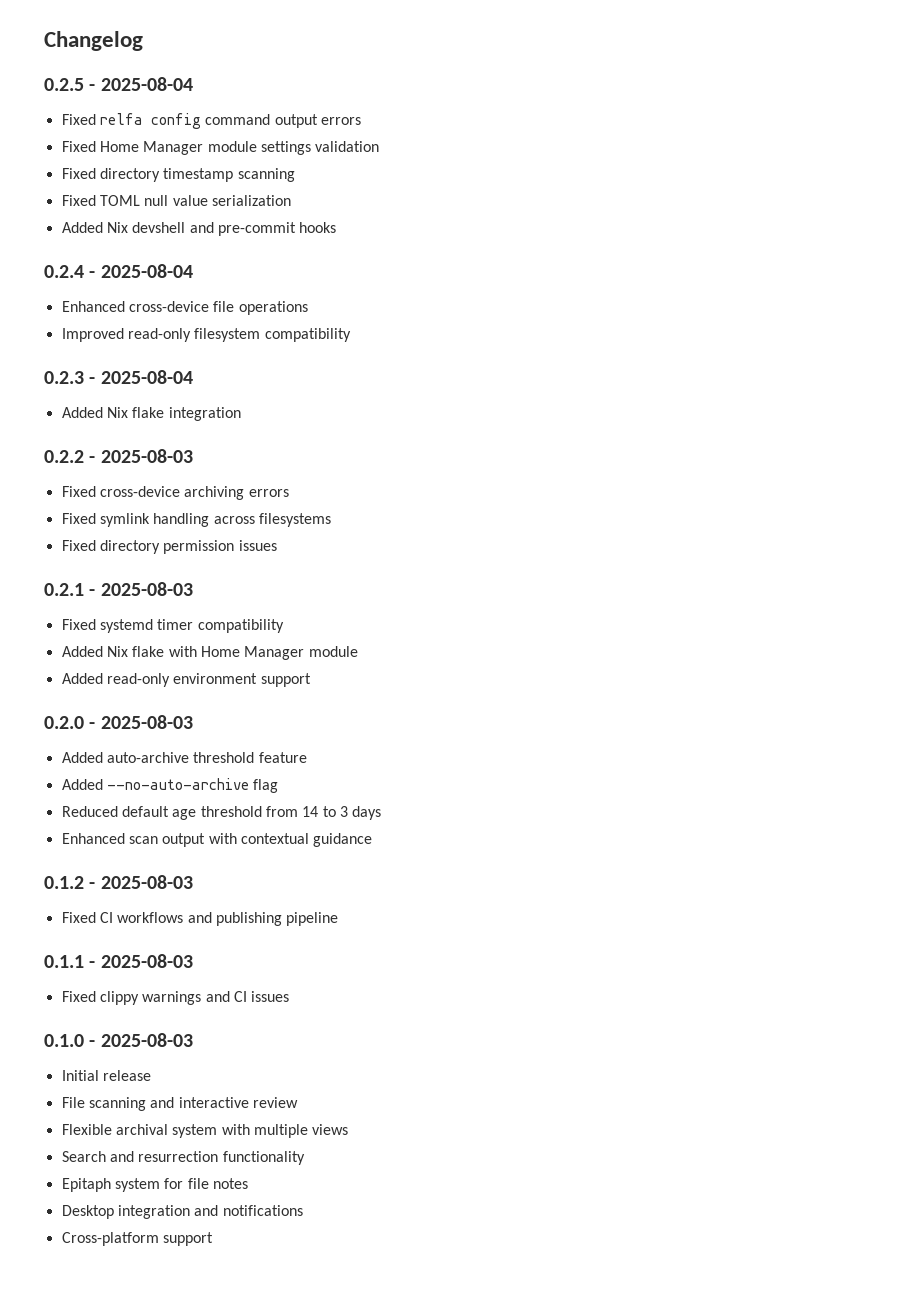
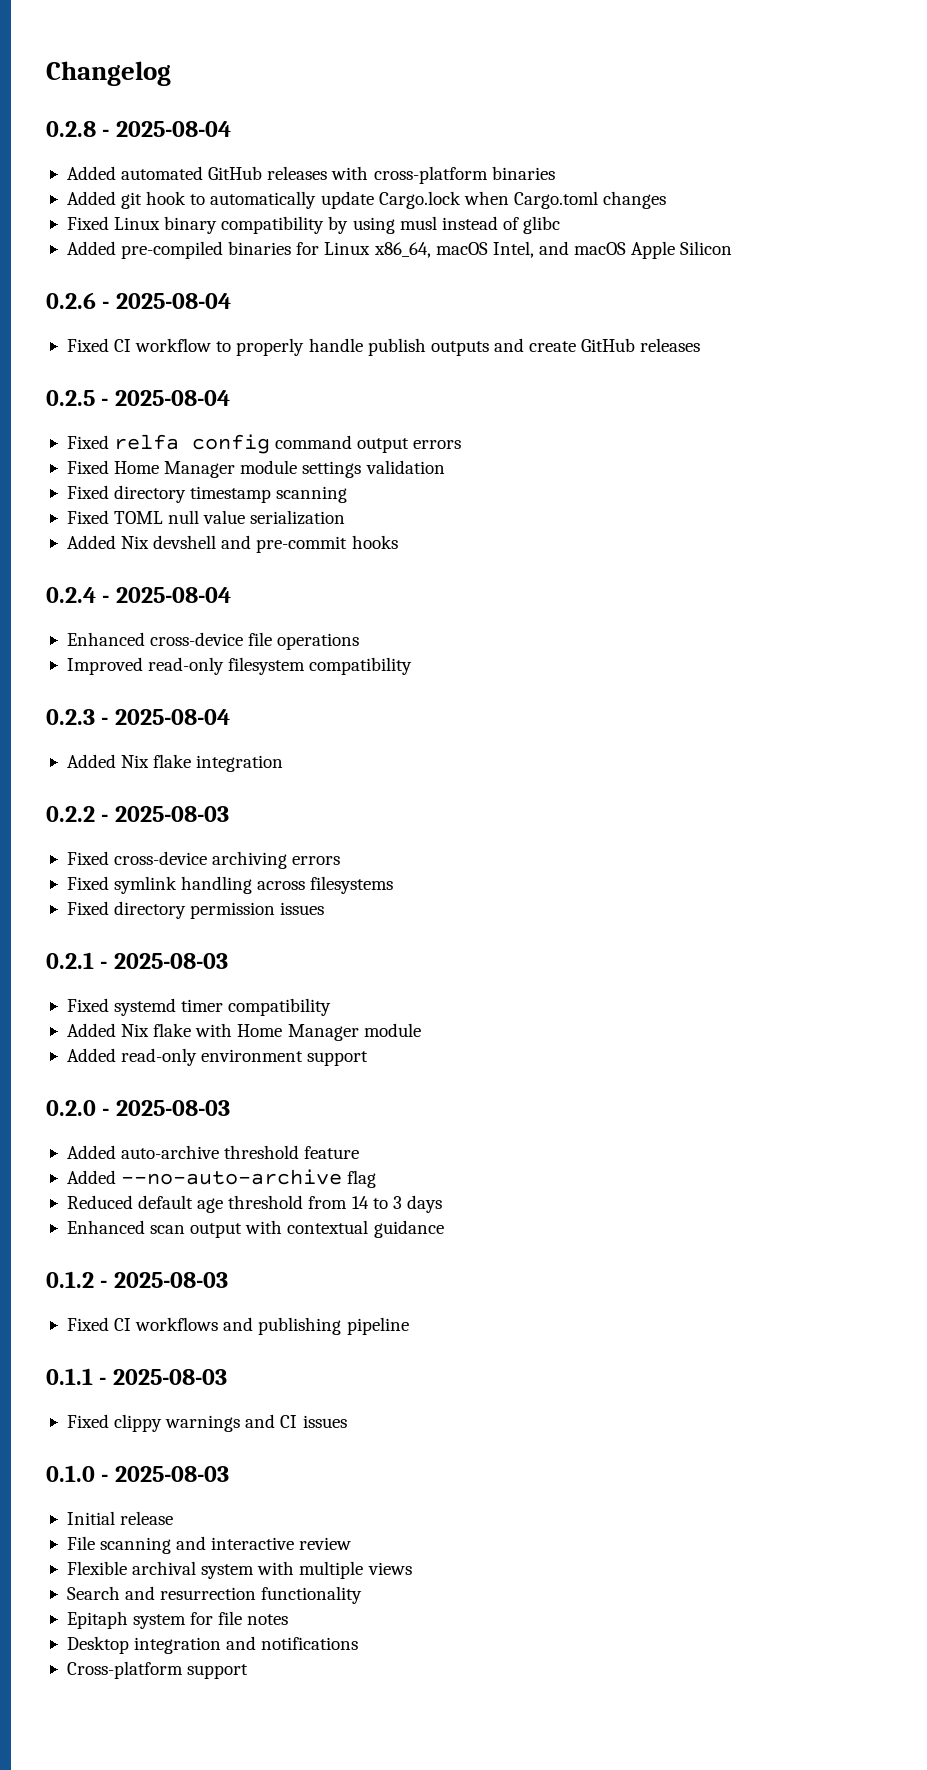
(143, 41) none -> [46,121,231,137] [66,166,555,184] [66,191,667,209] [66,216,561,234] [66,241,733,259] [46,292,231,309] [66,338,701,356] // 0.2.8 - 2025-08-04 // Added automated GitHub releases with cross-platform binaries // Added git hook to automatically update Cargo.lock when Cargo.toml changes // Fixed Linux binary compatibility by using musl instead of glibc // Added pre-compiled binaries for Linux x86_64, macOS Intel, and macOS Apple Silicon // 0.2.6 - 2025-08-04 // Fixed CI workflow to properly handle publish outputs and create GitHub releases

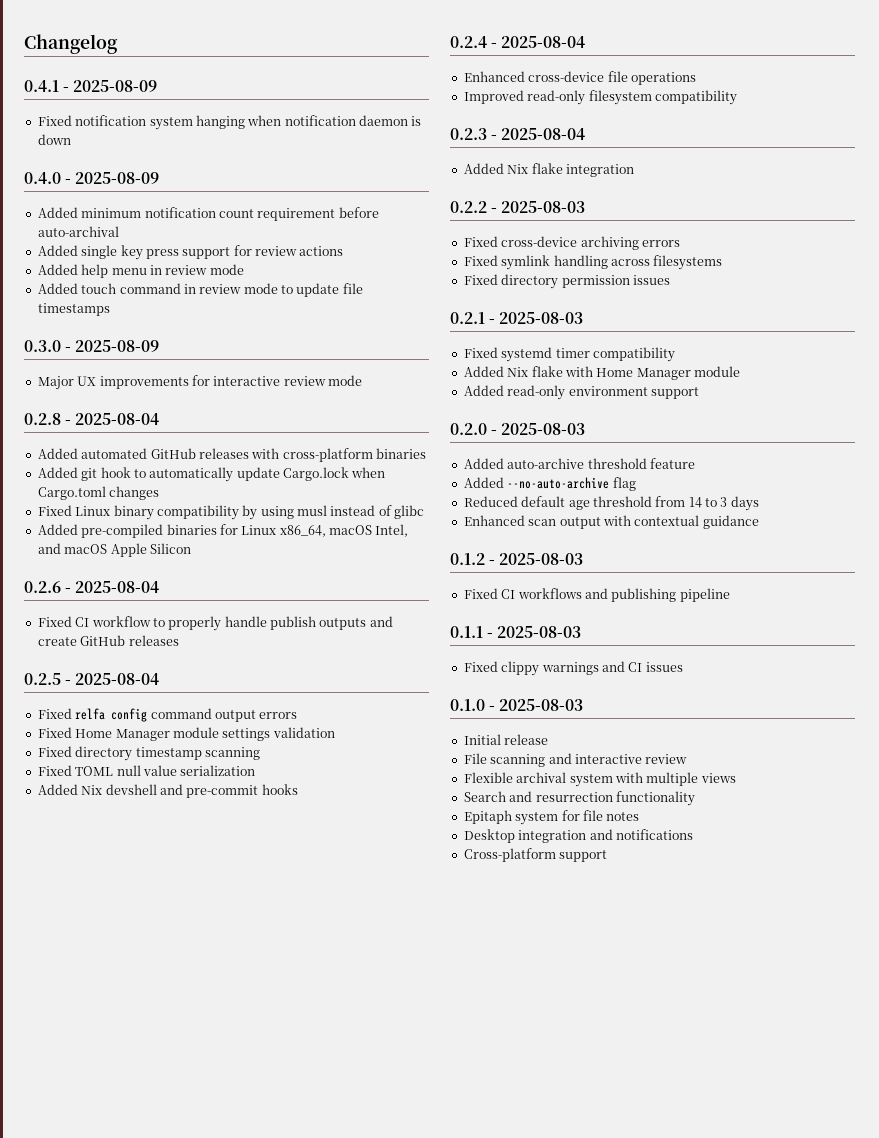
(171, 73) none -> [24,80,158,92] [37,115,422,130] [37,134,71,145] [24,172,160,184] [37,207,379,221] [37,226,119,237] [37,245,344,260] [37,264,244,278] [37,283,363,297] [37,303,110,316] [24,340,160,352] [37,375,362,390] // 0.4.1 - 2025-08-09 // Fixed notification system hanging when notification daemon is down // 0.4.0 - 2025-08-09 // Added minimum notification count requirement before auto-archival // Added single key press support for review actions // Added help menu in review mode // Added touch command in review mode to update file timestamps // 0.3.0 - 2025-08-09 // Major UX improvements for interactive review mode

